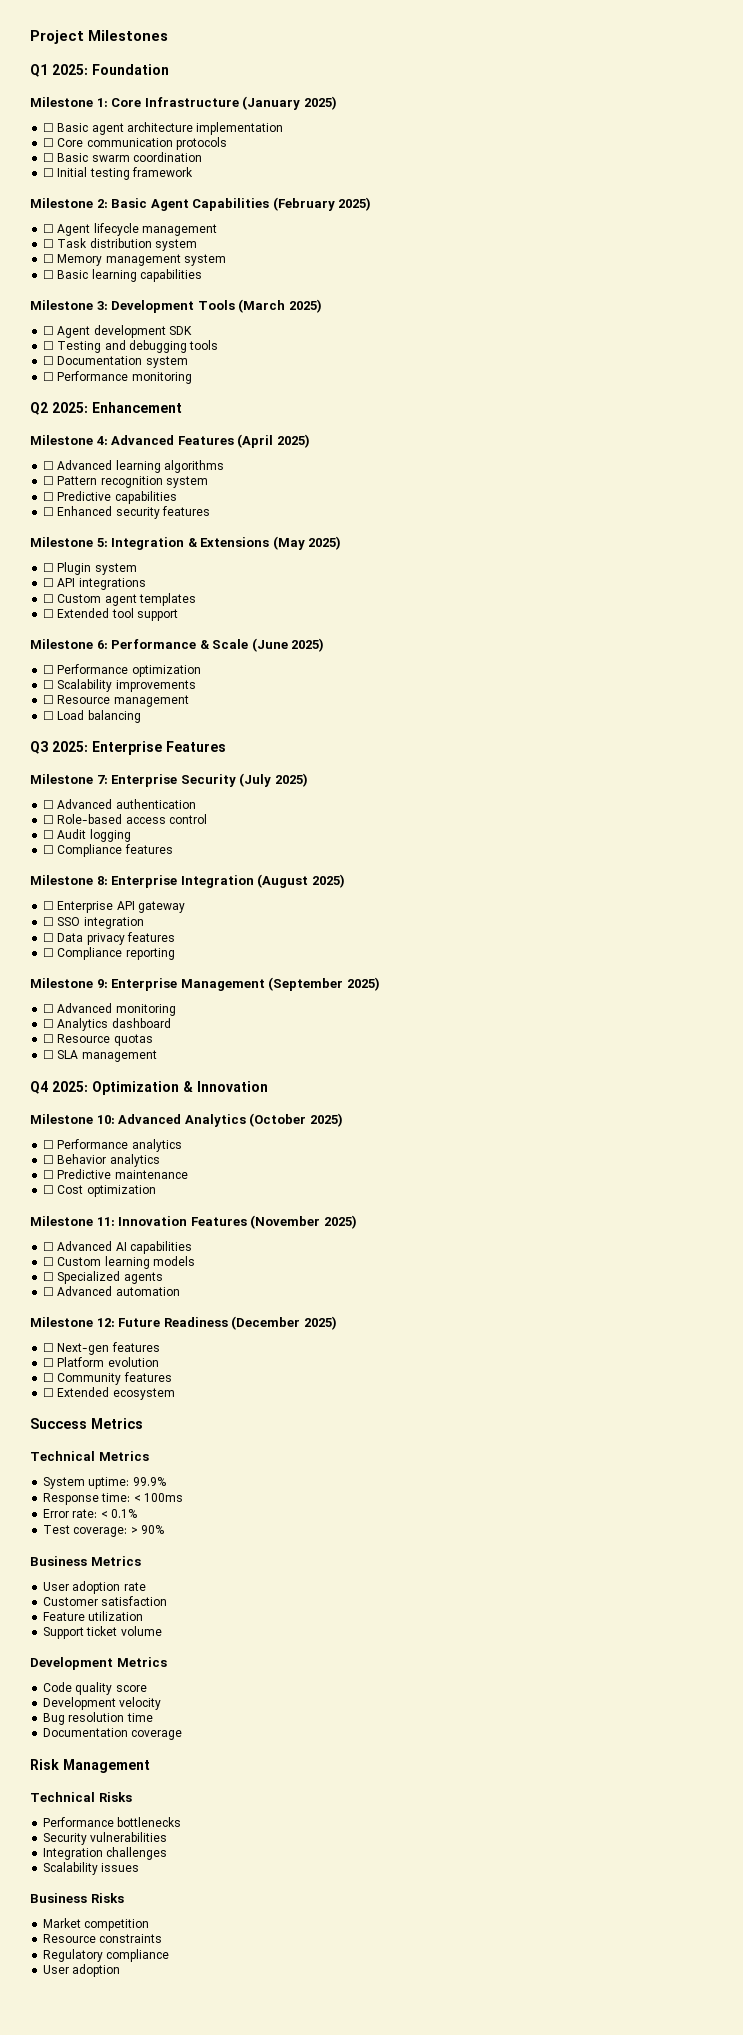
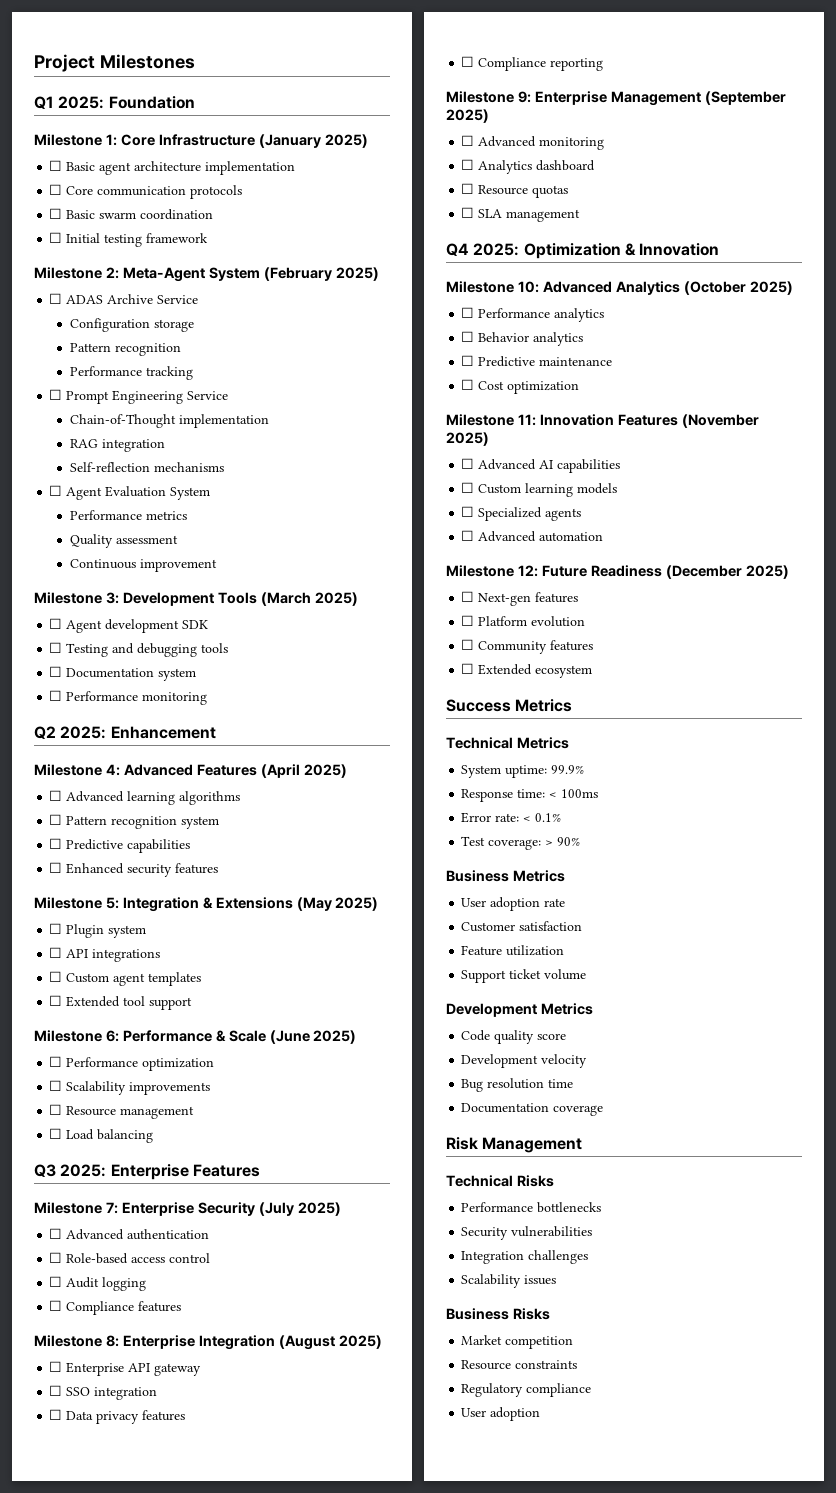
[111,198,270,211] Basic Agent Capabilities -> [122,267,260,282] Meta-Agent System
[57,223,217,236] [43,238,197,251] [43,254,226,266] [43,269,202,282] Agent lifecycle management // ☐ Task distribution system // ☐ Memory management system // ☐ Basic learning capabilities -> [66,294,199,304] [69,318,194,332] [69,343,181,356] [69,366,193,380] [49,389,229,404] [69,414,269,428] [69,439,165,452] [69,462,224,472] [49,485,211,500] [69,510,187,520] [69,534,178,548] [69,559,217,572] ADAS Archive Service // Configuration storage // Pattern recognition // Performance tracking // ☐ Prompt Engineering Service // Chain-of-Thought implementation // RAG integration // Self-reflection mechanisms // ☐ Agent Evaluation System // Performance metrics // Quality assessment // Continuous improvement

